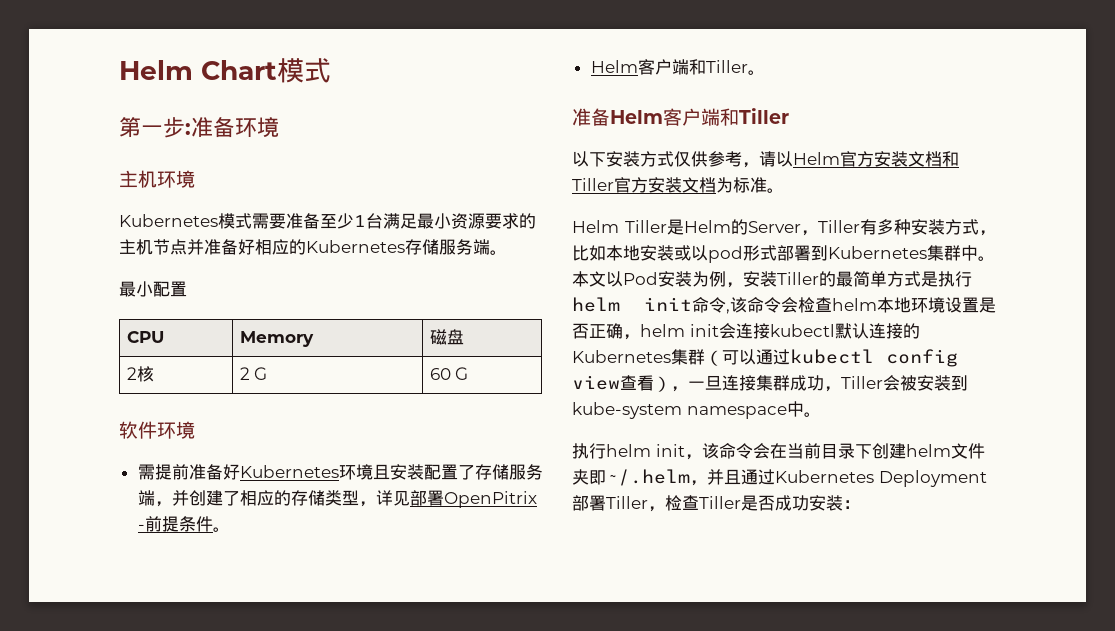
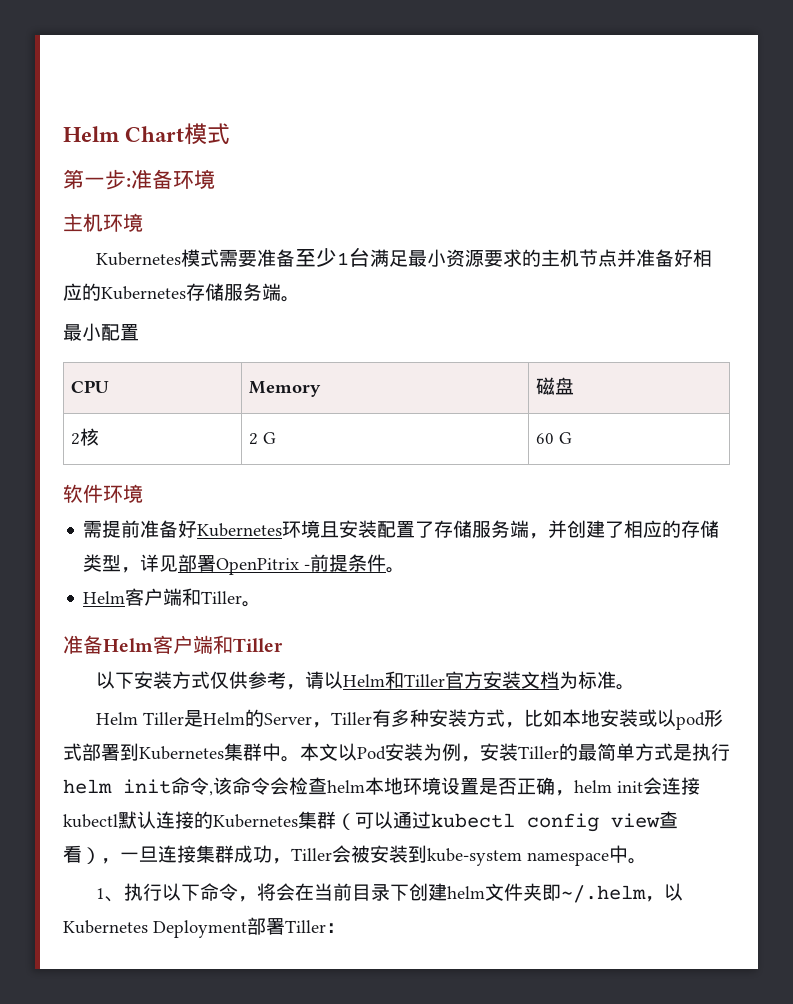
[840,151,942,167] 官方安装文档 -> (385, 680) none
[572,443,753,460] 执行helm init，该命令 -> [95,883,276,902] 1、执行以下命令，将
[707,469,775,485] 并且通过 -> [663,883,683,901] 以
[648,495,843,512] ，检查Tiller是否成功安装 -> (326, 926) none

